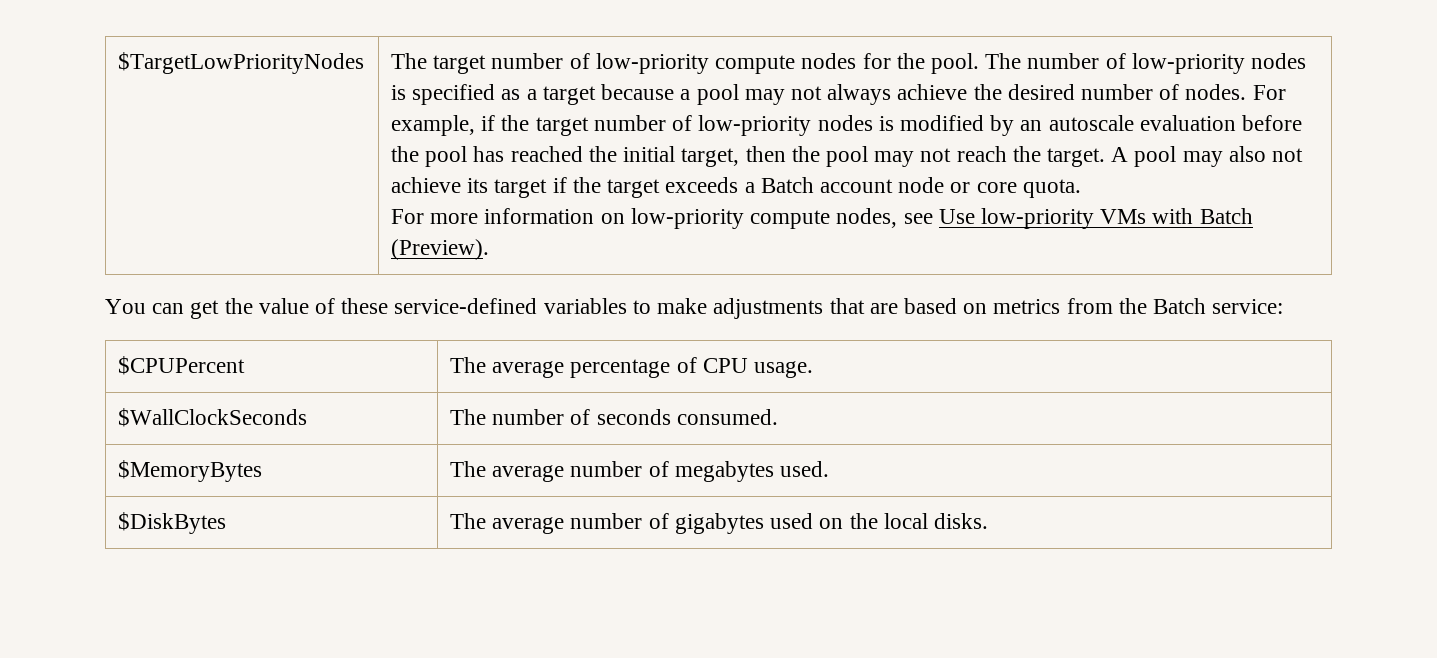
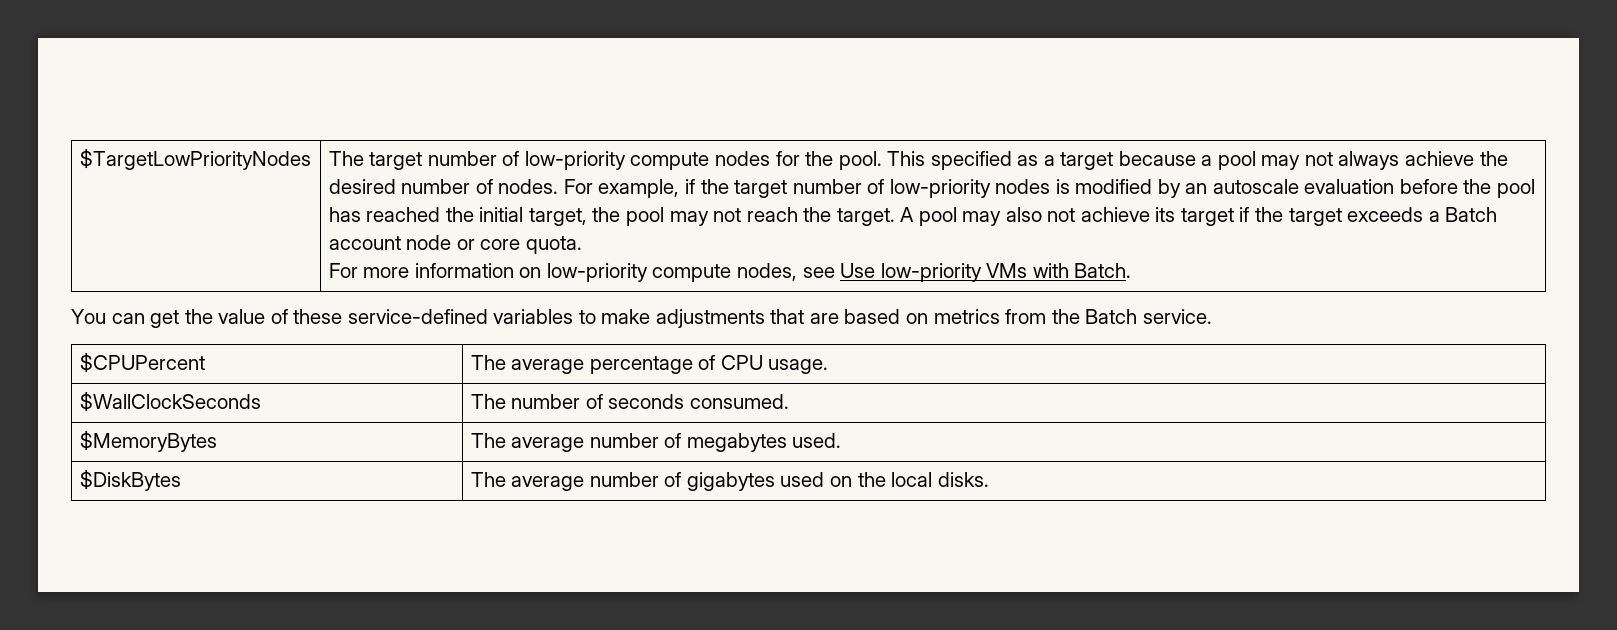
[985,53,1307,74] [391,85,407,100] The number of low-priority nodes is -> [887,151,926,166] This
[745,146,786,162] then -> (587, 217) none
[1199,208,1253,224] [391,239,490,260] Batch (Preview). -> [1074,263,1132,278] Batch.
[1212,299,1284,314] service: -> [1142,309,1212,324] service.

